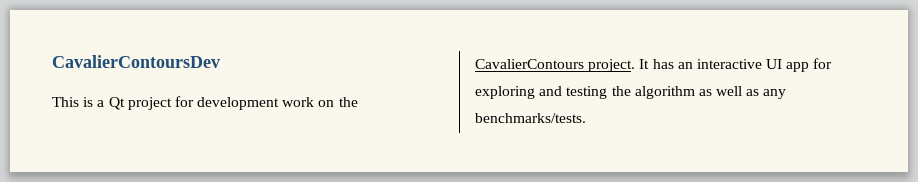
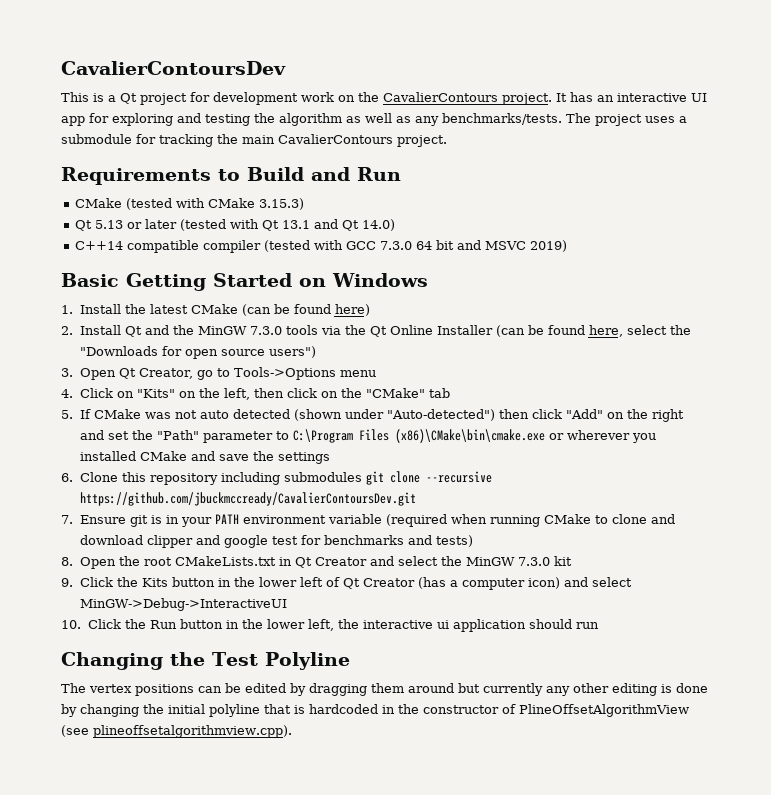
(586, 118) none -> [566,113,687,126] [61,134,447,147] [61,167,401,185] [75,198,305,210] [75,219,396,231] [75,240,568,253] [61,273,428,291] [61,304,370,316] [61,325,691,337] [79,346,316,359] [61,367,377,380] [61,388,450,400] [61,409,684,422] [79,429,656,443] [79,451,330,464] [61,471,492,485] [79,492,416,506] [61,514,675,527] [79,535,473,548] [61,556,572,569] [61,577,632,590] [79,598,287,611] [61,619,599,632] [61,652,350,670] [61,683,708,696] [61,704,689,717] [61,725,292,738] The project uses a submodule for tracking the main CavalierContours project. // Requirements to Build and Run // CMake (tested with CMake 3.15.3) // Qt 5.13 or later (tested with Qt 13.1 and Qt 14.0) // C++14 compatible compiler (tested with GCC 7.3.0 64 bit and MSVC 2019) // Basic Getting Started on Windows // 1. Install the latest CMake (can be found here) // 2. Install Qt and the MinGW 7.3.0 tools via the Qt Online Installer (can be found here, select the "Downloads for open source users") // 3. Open Qt Creator, go to Tools->Options menu // 4. Click on "Kits" on the left, then click on the "CMake" tab // 5. If CMake was not auto detected (shown under "Auto-detected") then click "Add" on the right and set the "Path" parameter to C:\Program Files (x86)\CMake\bin\cmake.exe or wherever you installed CMake and save the settings // 6. Clone this repository including submodules git clone --recursive https://github.com/jbuckmccready/CavalierContoursDev.git // 7. Ensure git is in your PATH environment variable (required when running CMake to clone and download clipper and google test for benchmarks and tests) // 8. Open the root CMakeLists.txt in Qt Creator and select the MinGW 7.3.0 kit // 9. Click the Kits button in the lower left of Qt Creator (has a computer icon) and select MinGW->Debug->InteractiveUI // 10. Click the Run button in the lower left, the interactive ui application should run // Changing the Test Polyline // The vertex positions can be edited by dragging them around but currently any other editing is done by changing the initial polyline that is hardcoded in the constructor of PlineOffsetAlgorithmView (see plineoffsetalgorithmview.cpp).

